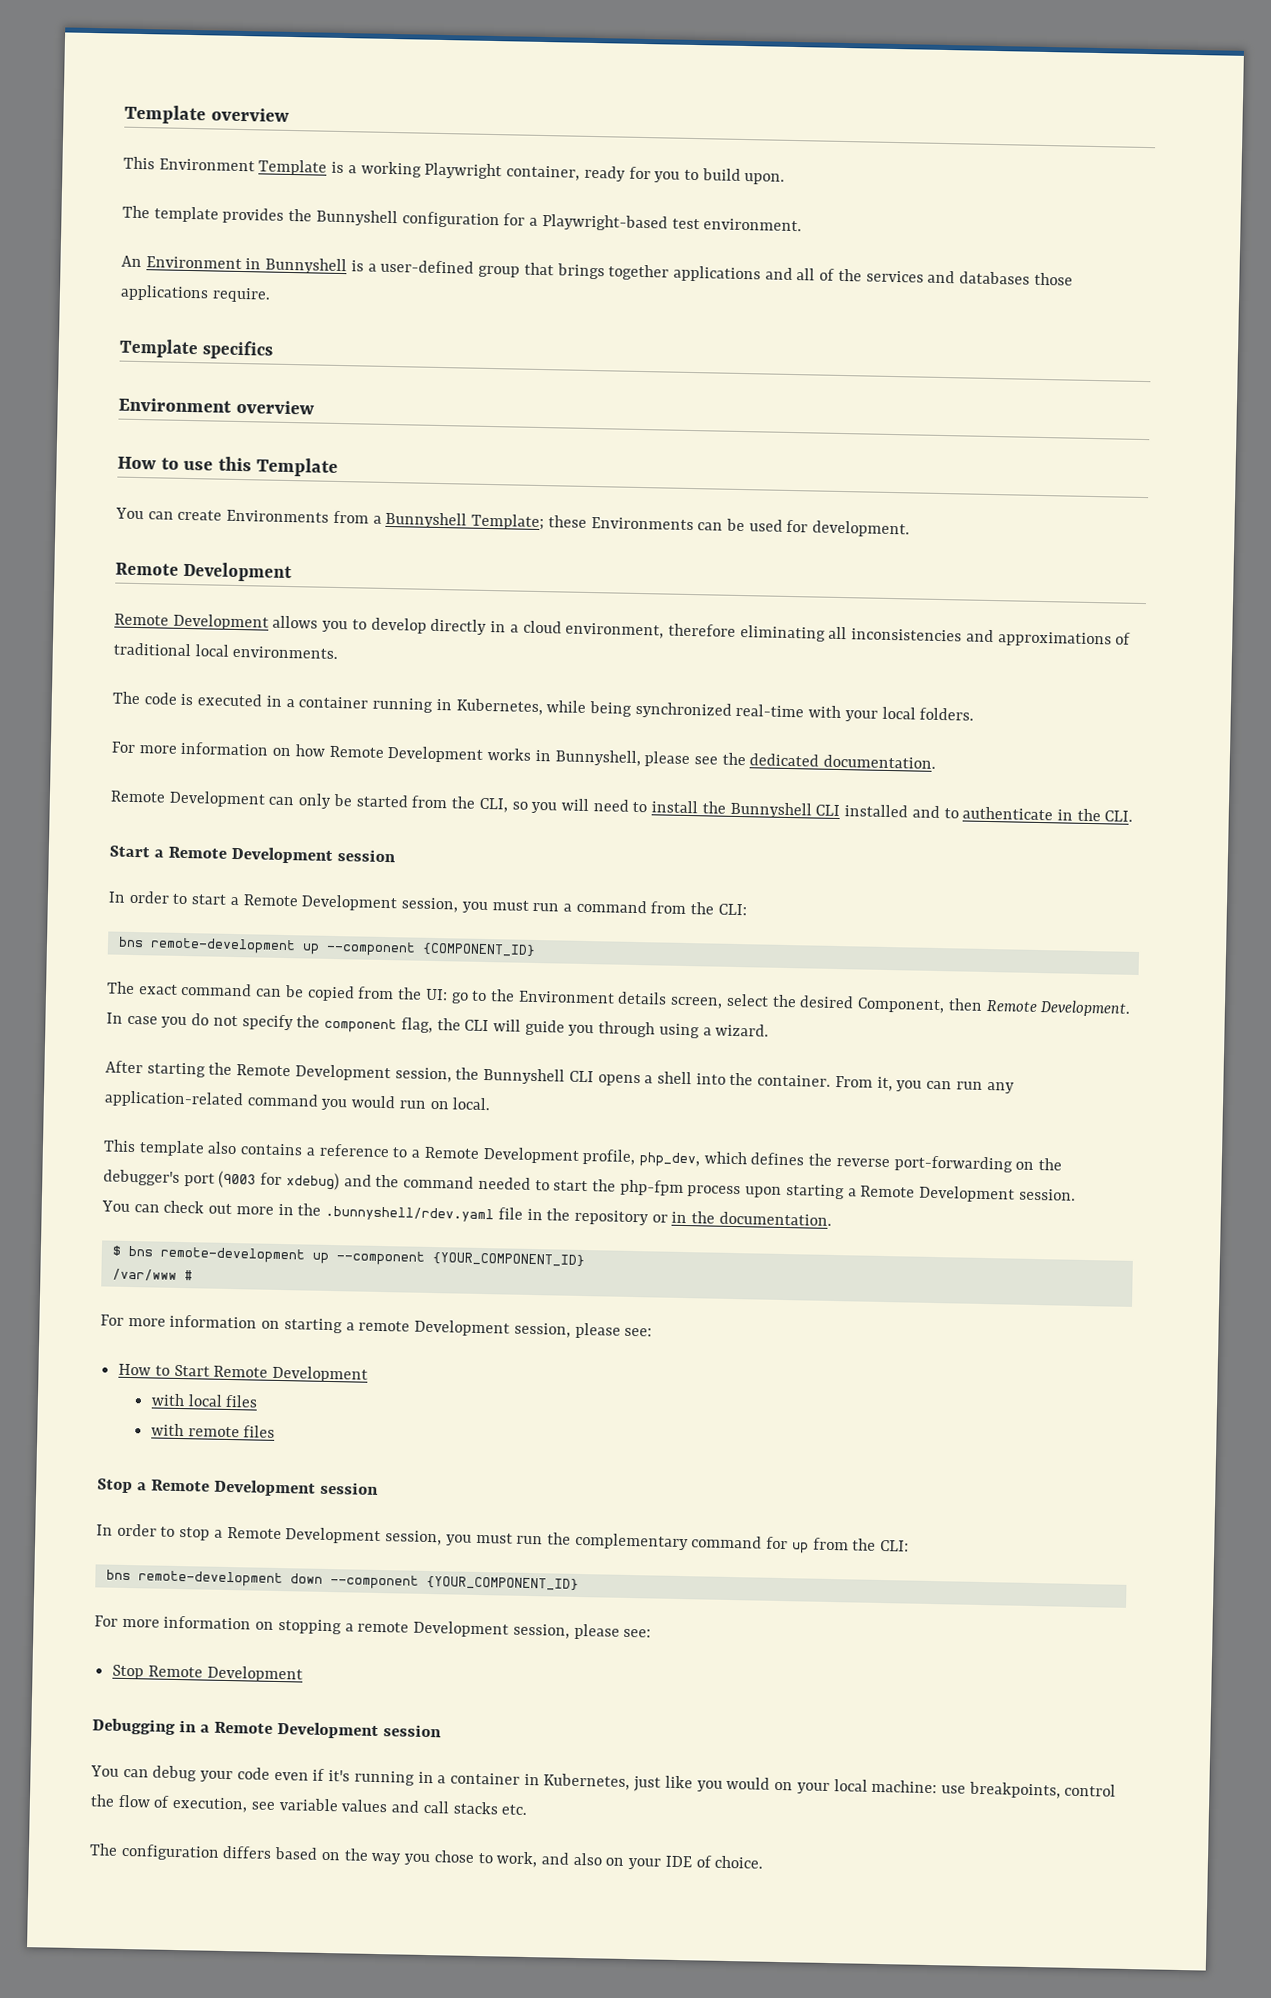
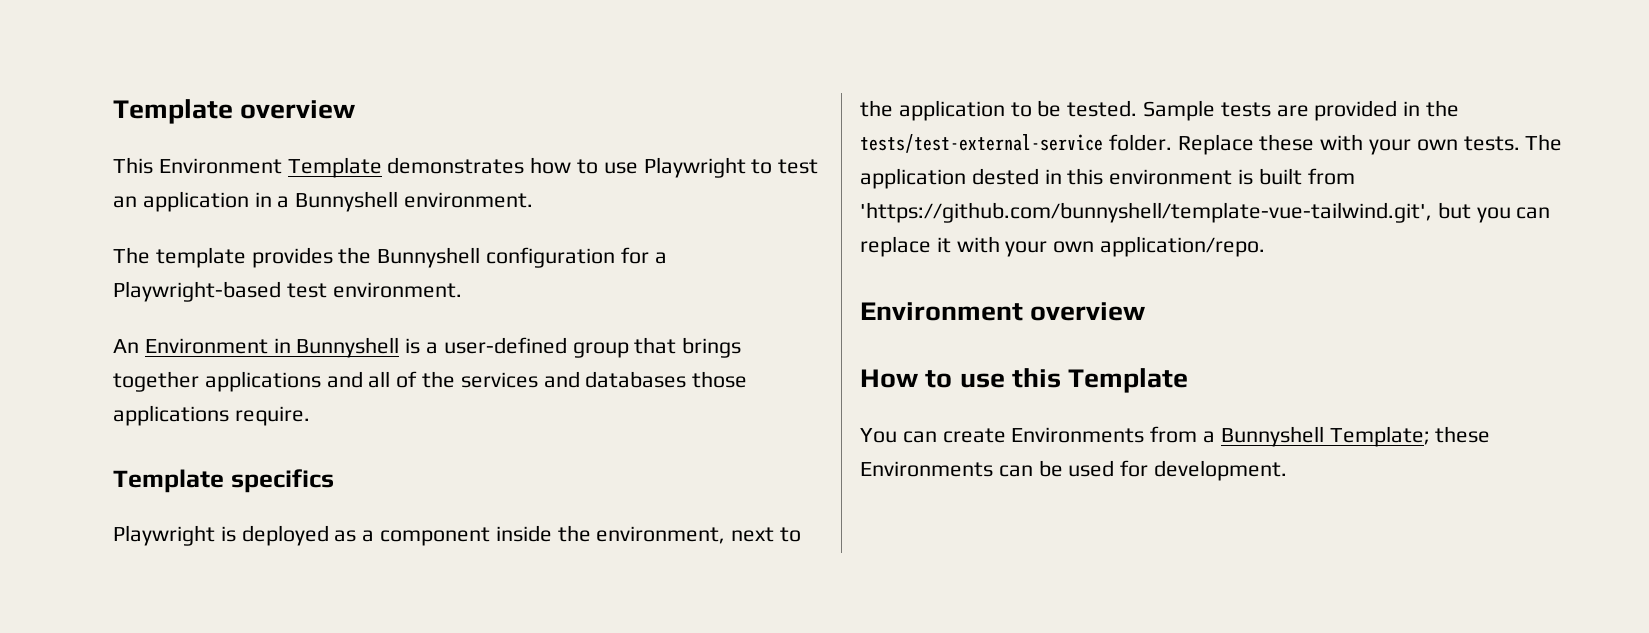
[331,161,786,185] is a working Playwright container, ready for you to build upon. -> [387,157,819,178] [113,191,534,212] demonstrates how to use Playwright to test an application in a Bunnyshell environment.
(275, 350) none -> [113,525,802,546] [860,100,1460,121] [860,134,1563,155] [860,168,1355,189] [860,202,1551,223] [860,236,1266,257] // Playwright is deployed as a component inside the environment, next to the application to be tested. Sample tests are provided in the tests/test-external-service folder. Replace these with your own tests. The application dested in this environment is built from 'https://github.com/bunnyshell/template-vue-tailwind.git', but you can replace it with your own application/repo.
[115,561,293,583] [114,613,1132,648] [113,642,339,660] [112,691,975,722] [111,741,937,769] [110,790,1134,822] [109,845,396,864] [108,890,747,916] [117,936,536,957] [107,981,1132,1017] [106,1012,770,1039] [105,1060,1015,1094] [104,1090,491,1111] [103,1139,1063,1173] [103,1169,1076,1203] [101,1200,832,1226] [111,1245,585,1268] [111,1268,193,1281] [100,1314,653,1339] [118,1363,369,1383] [150,1393,259,1408] [150,1423,276,1438] [97,1478,379,1497] [96,1523,910,1554] [105,1569,579,1591] [94,1615,652,1640] [112,1664,303,1683] [92,1718,442,1740] [90,1765,1117,1799] [90,1794,528,1816] [89,1843,764,1870] // Remote Development // Remote Development allows you to develop directly in a cloud environment, therefore eliminating all inconsistencies and approximations of traditional local environments. // The code is executed in a container running in Kubernetes, while being synchronized real-time with your local folders. // For more information on how Remote Development works in Bunnyshell, please see the dedicated documentation. // Remote Development can only be started from the CLI, so you will need to install the Bunnyshell CLI installed and to authenticate in the CLI. // Start a Remote Development session // In order to start a Remote Development session, you must run a command from the CLI: // bns remote-development up --component {COMPONENT_ID} // The exact command can be copied from the UI: go to the Environment details screen, select the desired Component, then Remote Development. In case you do not specify the component flag, the CLI will guide you through using a wizard. // After starting the Remote Development session, the Bunnyshell CLI opens a shell into the container. From it, you can run any application-related command you would run on local. // This template also contains a reference to a Remote Development profile, php_dev, which defines the reverse port-forwarding on the debugger's port (9003 for xdebug) and the command needed to start the php-fpm process upon starting a Remote Development session. // You can check out more in the .bunnyshell/rdev.yaml file in the repository or in the documentation. // $ bns remote-development up --component {YOUR_COMPONENT_ID} // /var/www # // For more information on starting a remote Development session, please see: // How to Start Remote Development // with local files // with remote files // Stop a Remote Development session // In order to stop a Remote Development session, you must run the complementary command for up from the CLI: // bns remote-development down --component {YOUR_COMPONENT_ID} // For more information on stopping a remote Development session, please see: // Stop Remote Development // Debugging in a Remote Development session // You can debug your code even if it's running in a container in Kubernetes, just like you would on your local machine: use breakpoints, control the flow of execution, see variable values and call stacks etc. // The configuration differs based on the way you chose to work, and also on your IDE of choice. -> (1288, 470) none

